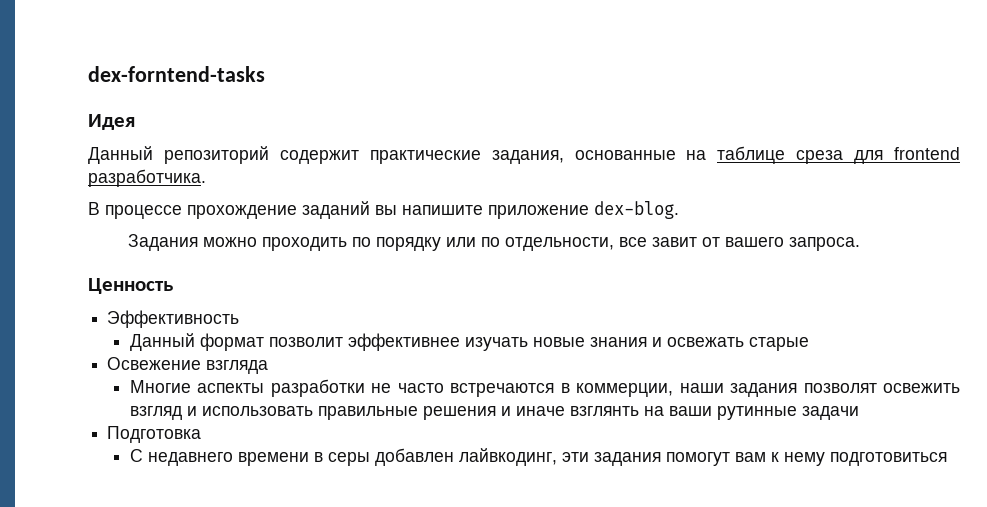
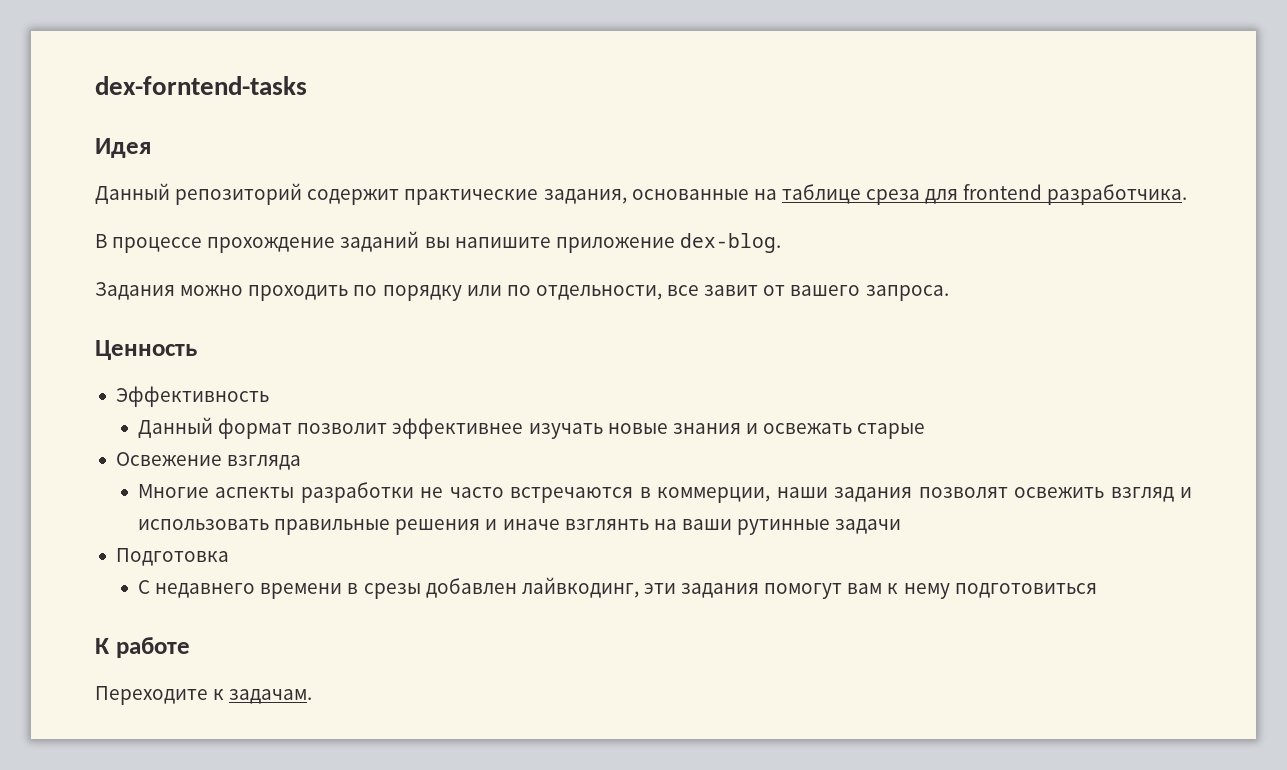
[327,452,370,466] серы -> [363,583,421,599] срезы
(947, 459) none -> [95,637,190,658] [95,686,313,705] // К работе // Переходите к задачам.

